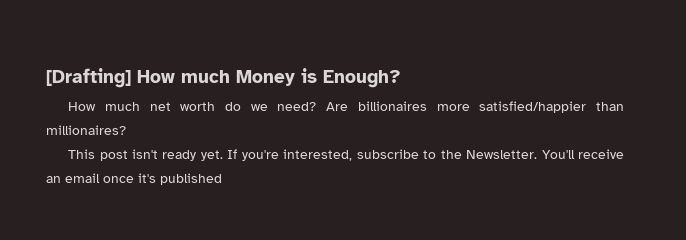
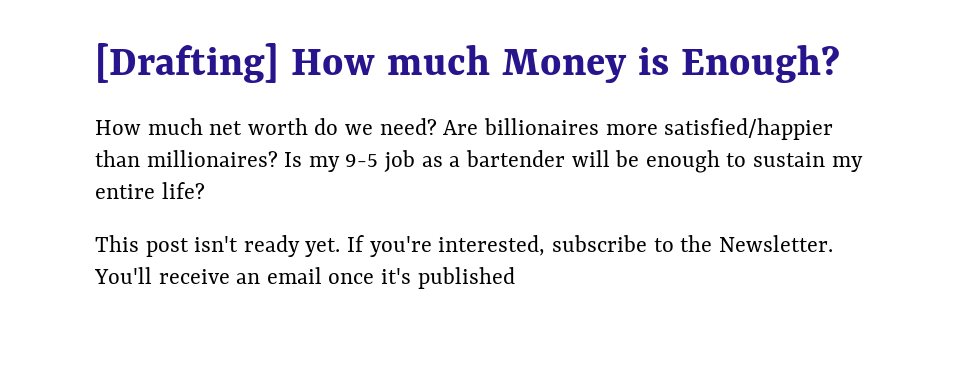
(126, 130) none -> [284,150,863,173] [95,182,205,199] Is my 9-5 job as a bartender will be enough to sustain my entire life?

